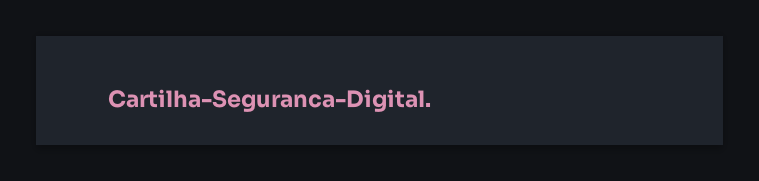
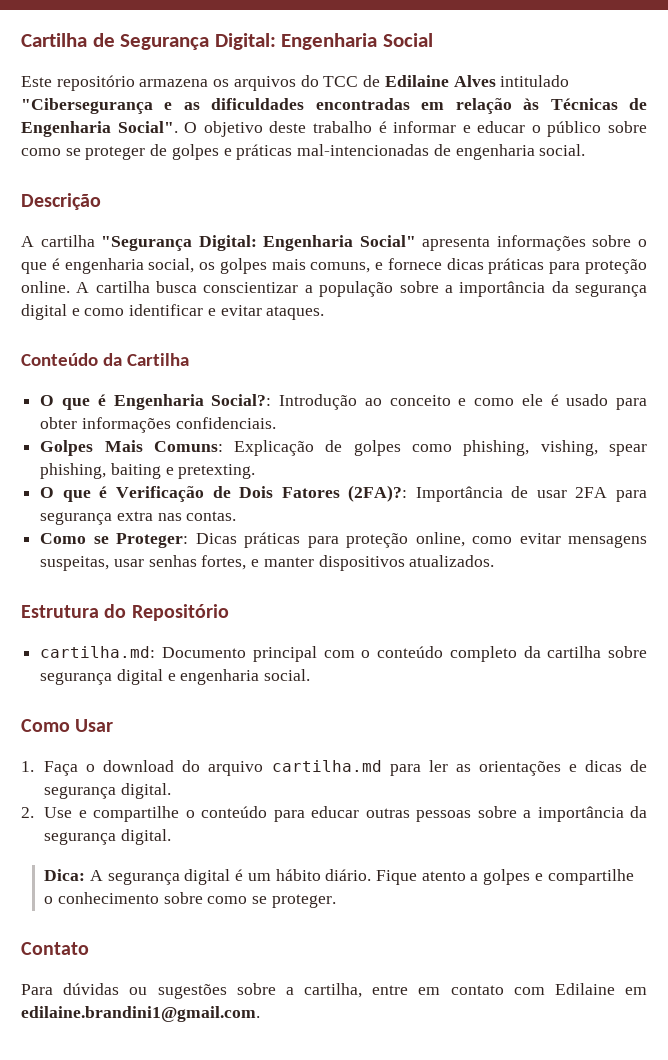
[108,89,431,112] Cartilha-Seguranca-Digital. -> [21,33,433,50] [21,75,570,91] [21,98,648,114] [21,121,647,137] [21,144,586,160] [21,193,101,210] [21,235,647,251] [21,258,647,274] [21,281,648,297] [21,304,325,320] [21,353,189,366] [40,394,647,410] [40,417,276,433] [40,440,647,456] [40,463,256,479] [40,485,647,502] [40,511,237,525] [40,532,648,548] [40,555,495,571] [21,604,229,621] [40,646,647,662] [40,669,311,685] [21,719,114,732] [21,760,647,776] [44,783,171,799] [21,806,647,822] [44,829,171,845] [44,869,634,885] [44,892,336,908] [21,942,89,955] [21,983,647,999] [21,1006,260,1022] Cartilha de Segurança Digital: Engenharia Social // Este repositório armazena os arquivos do TCC de Edilaine Alves intitulado "Cibersegurança e as dificuldades encontradas em relação às Técnicas de Engenharia Social". O objetivo deste trabalho é informar e educar o público sobre como se proteger de golpes e práticas mal-intencionadas de engenharia social. // Descrição // A cartilha "Segurança Digital: Engenharia Social" apresenta informações sobre o que é engenharia social, os golpes mais comuns, e fornece dicas práticas para proteção online. A cartilha busca conscientizar a população sobre a importância da segurança digital e como identificar e evitar ataques. // Conteúdo da Cartilha // O que é Engenharia Social?: Introdução ao conceito e como ele é usado para obter informações confidenciais. // Golpes Mais Comuns: Explicação de golpes como phishing, vishing, spear phishing, baiting e pretexting. // O que é Verificação de Dois Fatores (2FA)?: Importância de usar 2FA para segurança extra nas contas. // Como se Proteger: Dicas práticas para proteção online, como evitar mensagens suspeitas, usar senhas fortes, e manter dispositivos atualizados. // Estrutura do Repositório // cartilha.md: Documento principal com o conteúdo completo da cartilha sobre segurança digital e engenharia social. // Como Usar // 1. Faça o download do arquivo cartilha.md para ler as orientações e dicas de segurança digital. // 2. Use e compartilhe o conteúdo para educar outras pessoas sobre a importância da segurança digital. // Dica: A segurança digital é um hábito diário. Fique atento a golpes e compartilhe o conhecimento sobre como se proteger. // Contato // Para dúvidas ou sugestões sobre a cartilha, entre em contato com Edilaine em edilaine.brandini1@gmail.com.

